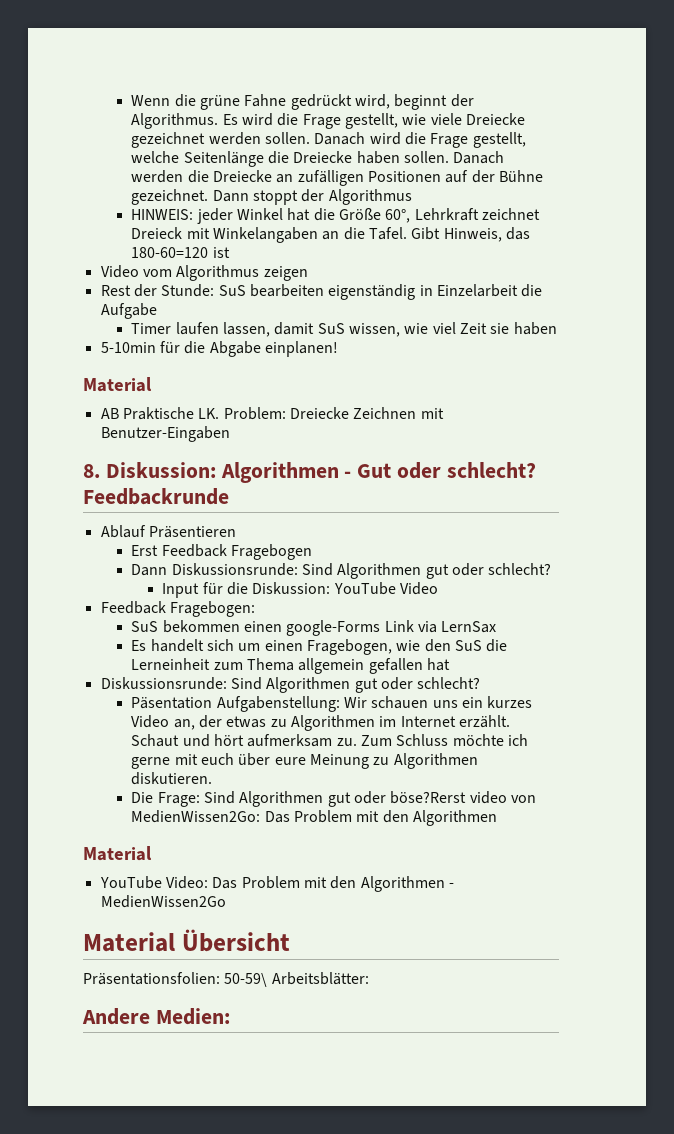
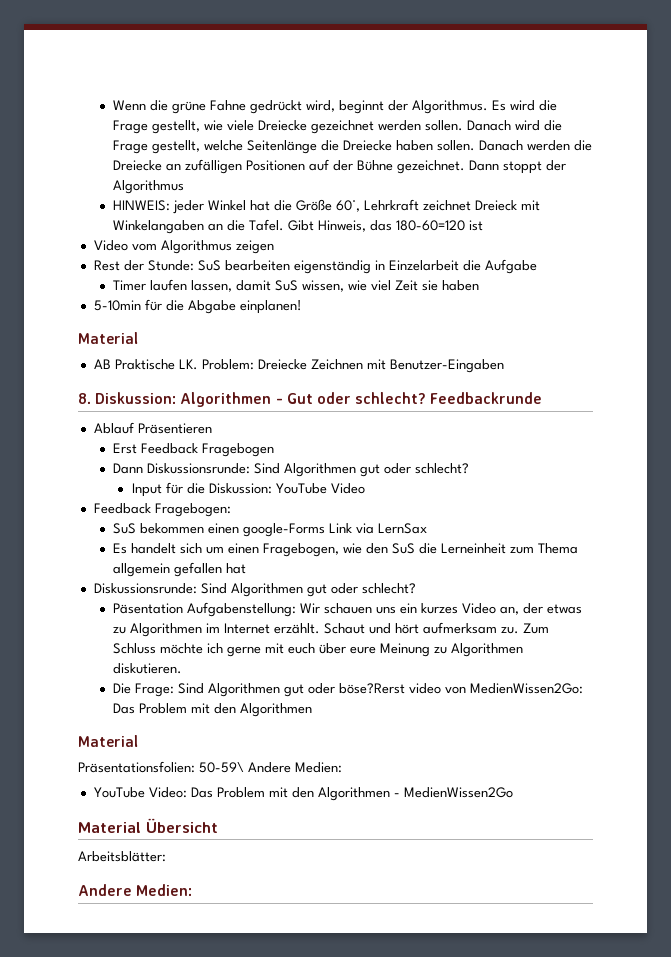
(152, 853) none -> [78,761,342,773] // Präsentationsfolien: 50-59\ Andere Medien:
[83,972,268,987] Präsentationsfolien: 50-59\ -> (218, 825) none

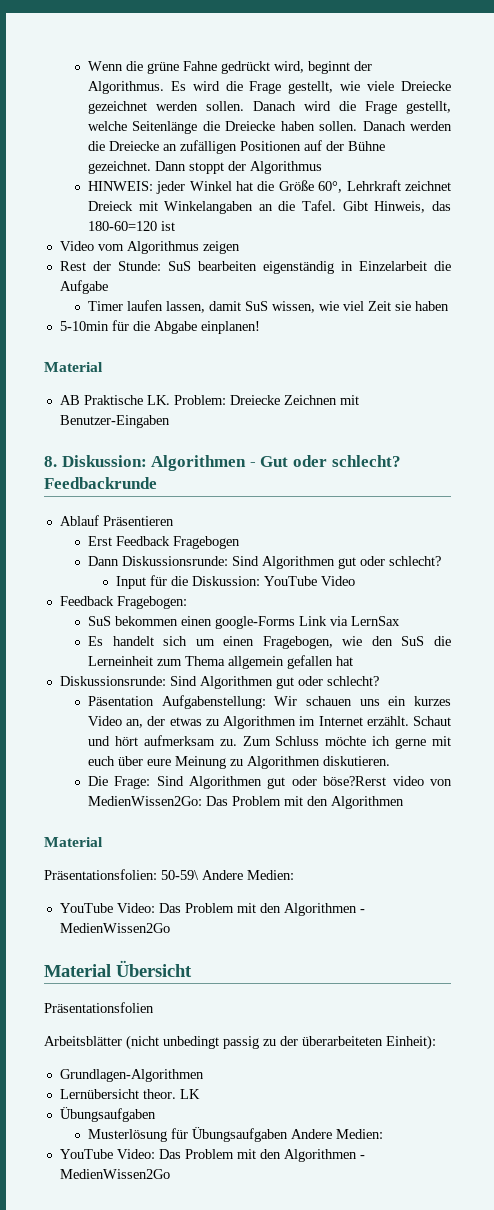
[78,851,166,862] [78,884,193,896] Arbeitsblätter: // Andere Medien: -> [44,1002,154,1013] [44,1035,436,1050] [59,1069,204,1082] [59,1089,200,1099] [59,1107,156,1122] [87,1127,383,1142] [59,1149,365,1162] [59,1169,170,1179] Präsentationsfolien // Arbeitsblätter (nicht unbedingt passig zu der überarbeiteten Einheit): // Grundlagen-Algorithmen // Lernübersicht theor. LK // Übungsaufgaben // Musterlösung für Übungsaufgaben Andere Medien: // YouTube Video: Das Problem mit den Algorithmen - MedienWissen2Go

